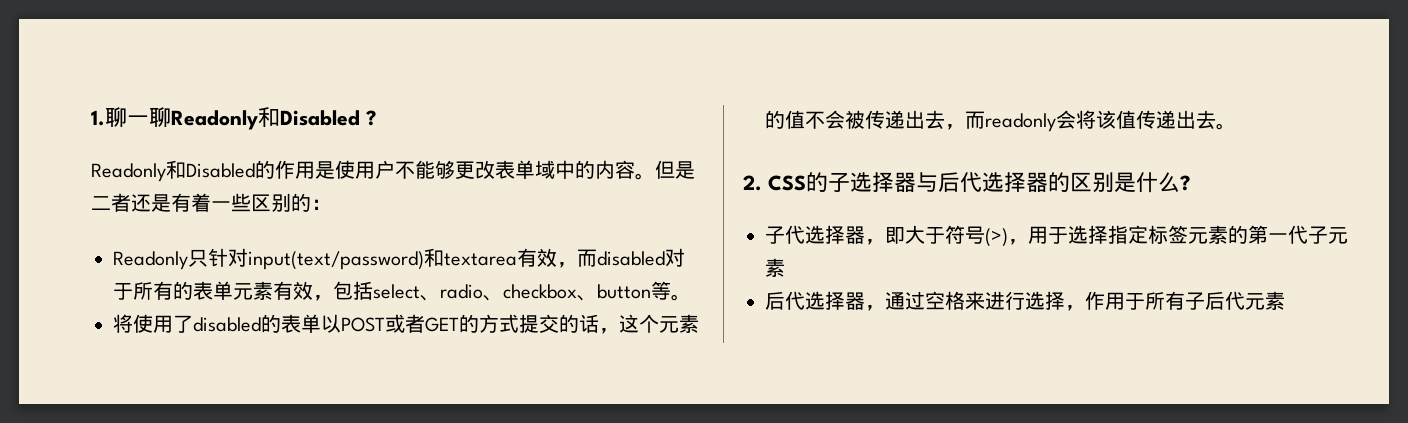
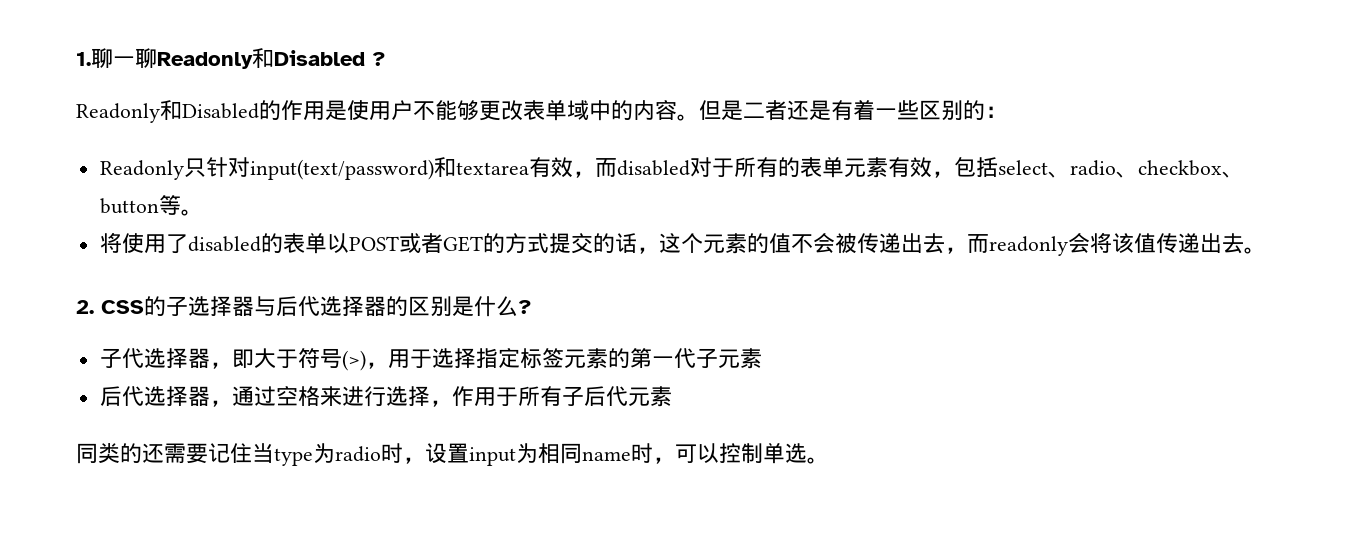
(1285, 300) none -> [76,443,829,466] // 同类的还需要记住当type为radio时，设置input为相同name时，可以控制单选。

